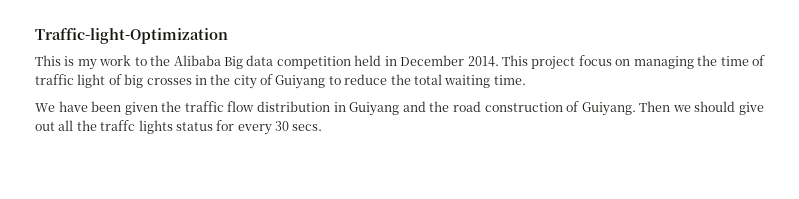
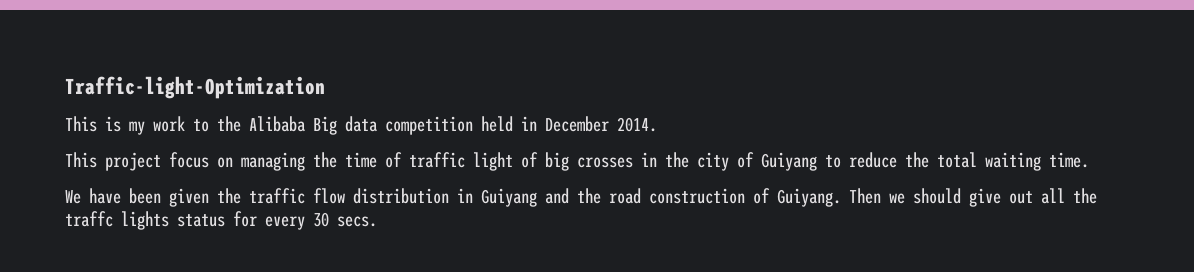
(499, 61) none -> (657, 124) //

